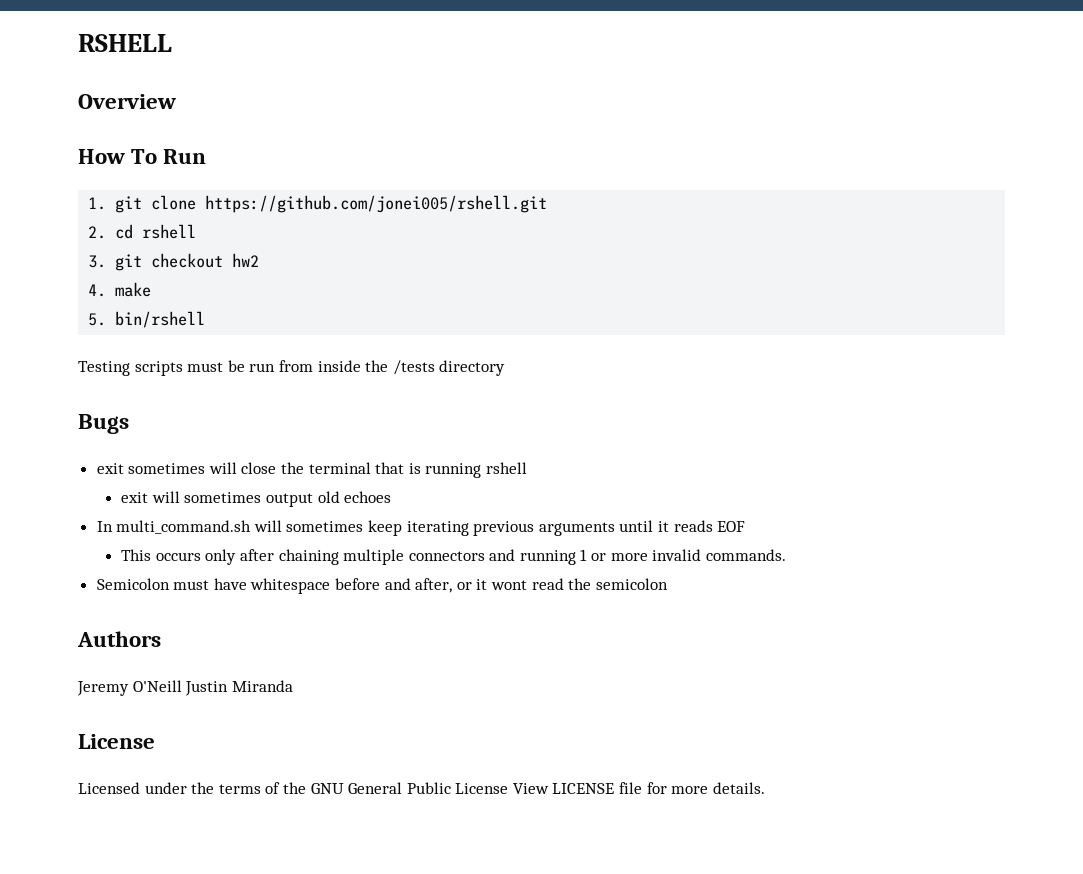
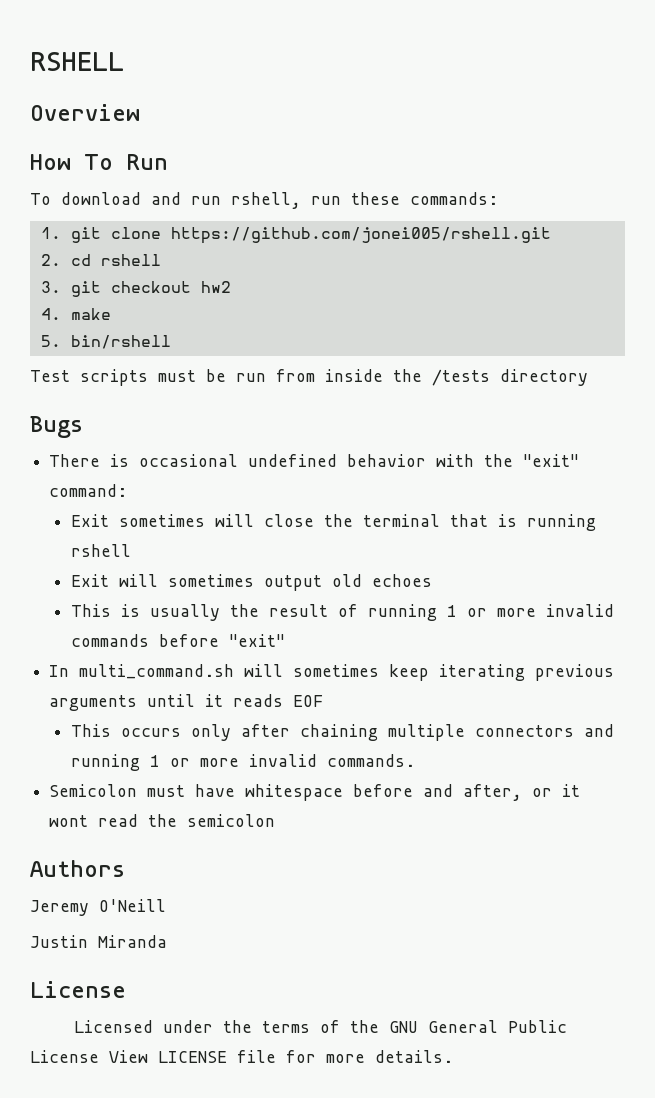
(207, 156) none -> [30,192,498,209] // To download and run rshell, run these commands:
[78,361,130,376] Testing -> [30,370,70,382] Test
[96,463,124,474] exit -> [49,454,580,467] [49,484,128,497] [71,514,110,527] There is occasional undefined behavior with the "exit" command: // Exit
[121,492,149,503] exit -> [71,574,110,587] Exit
(392, 497) none -> [71,604,615,621] [71,634,286,647] // This is usually the result of running 1 or more invalid commands before "exit"
(182, 686) none -> (166, 905) //

